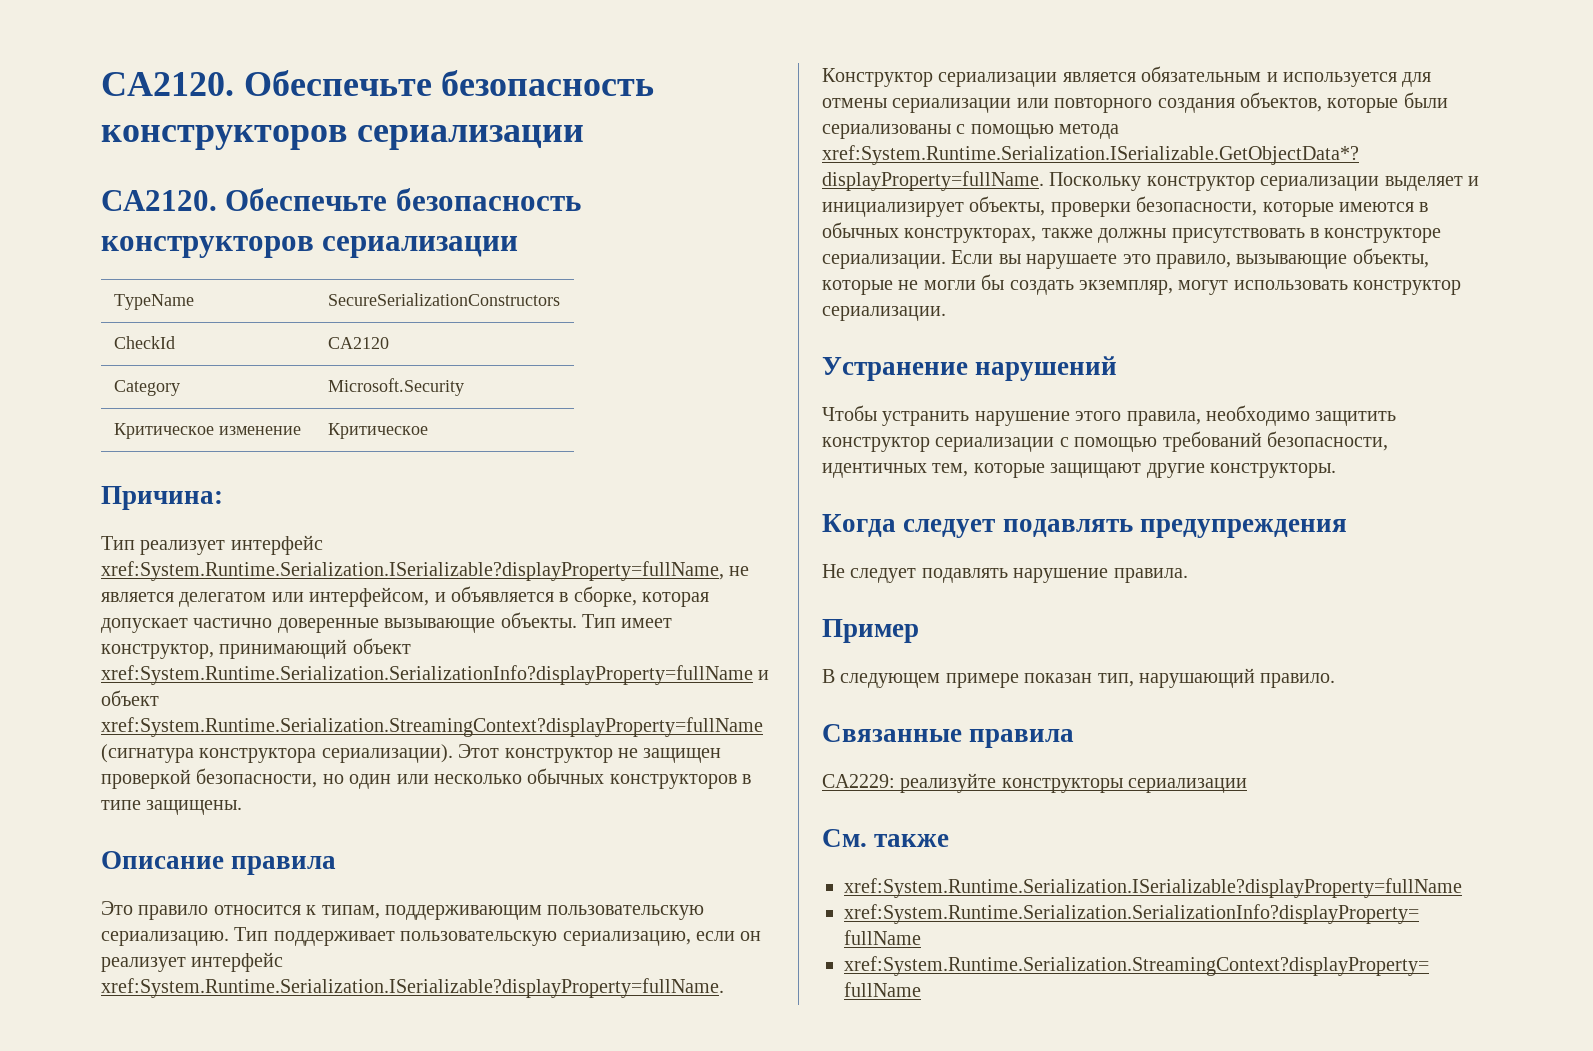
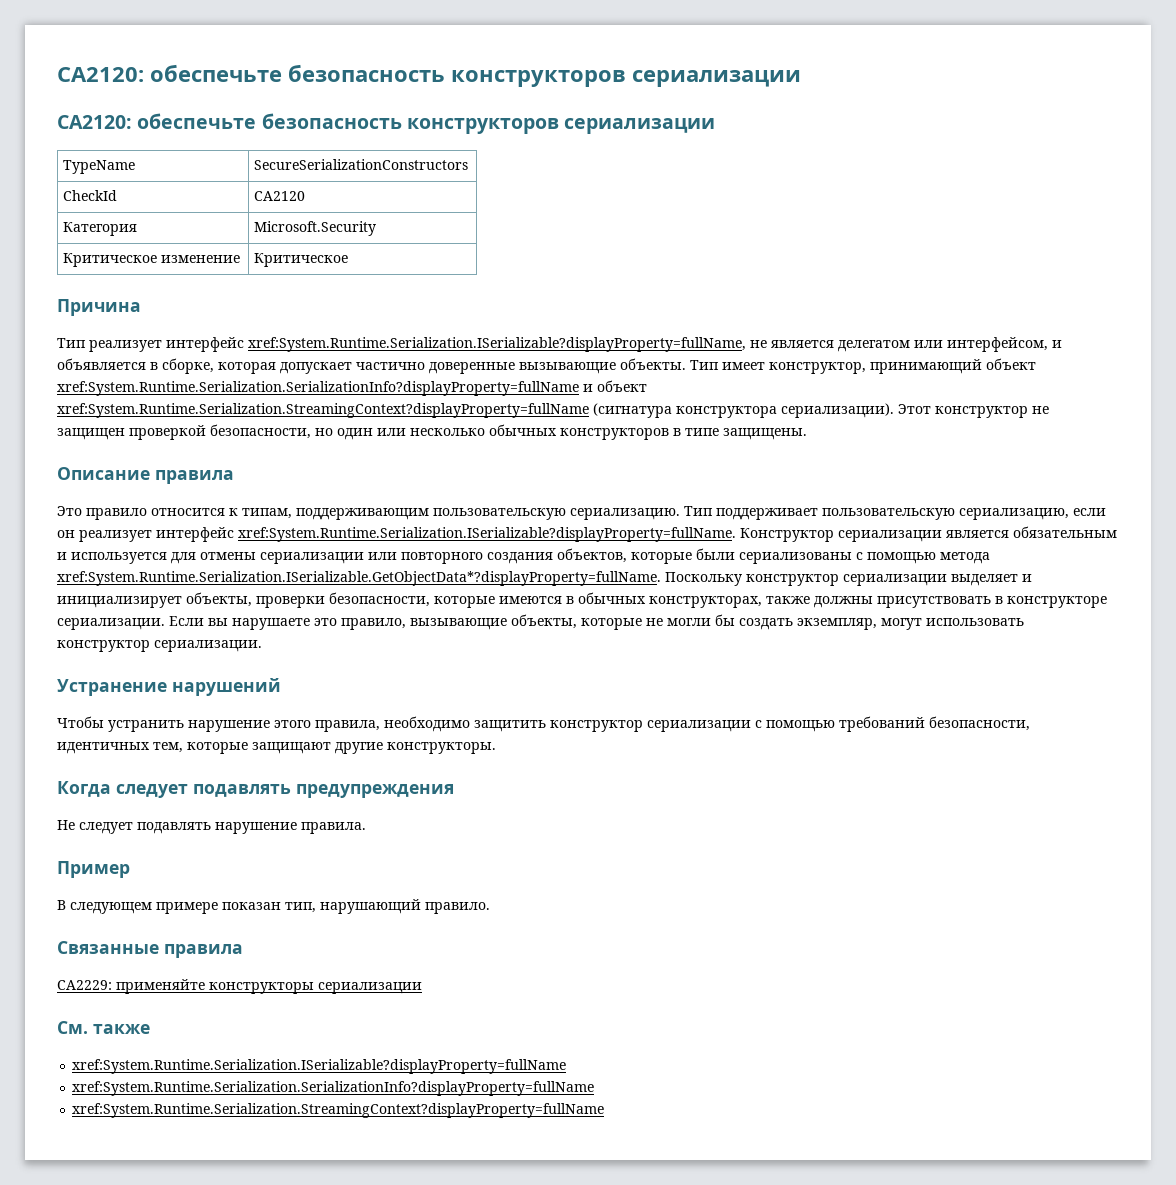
[101,70,655,96] [101,125,584,150] [101,188,388,211] CA2120. Обеспечьте безопасность конструкторов сериализации // CA2120. Обеспечьте -> [57,64,801,87] [57,113,257,129] CA2120: обеспечьте безопасность конструкторов сериализации // CA2120: обеспечьте
[113,380,180,396] Category -> [63,222,138,236] Категория
[101,486,223,510] Причина: -> [57,299,141,316] Причина
[900,773,997,793] реализуйте -> [116,979,205,994] применяйте

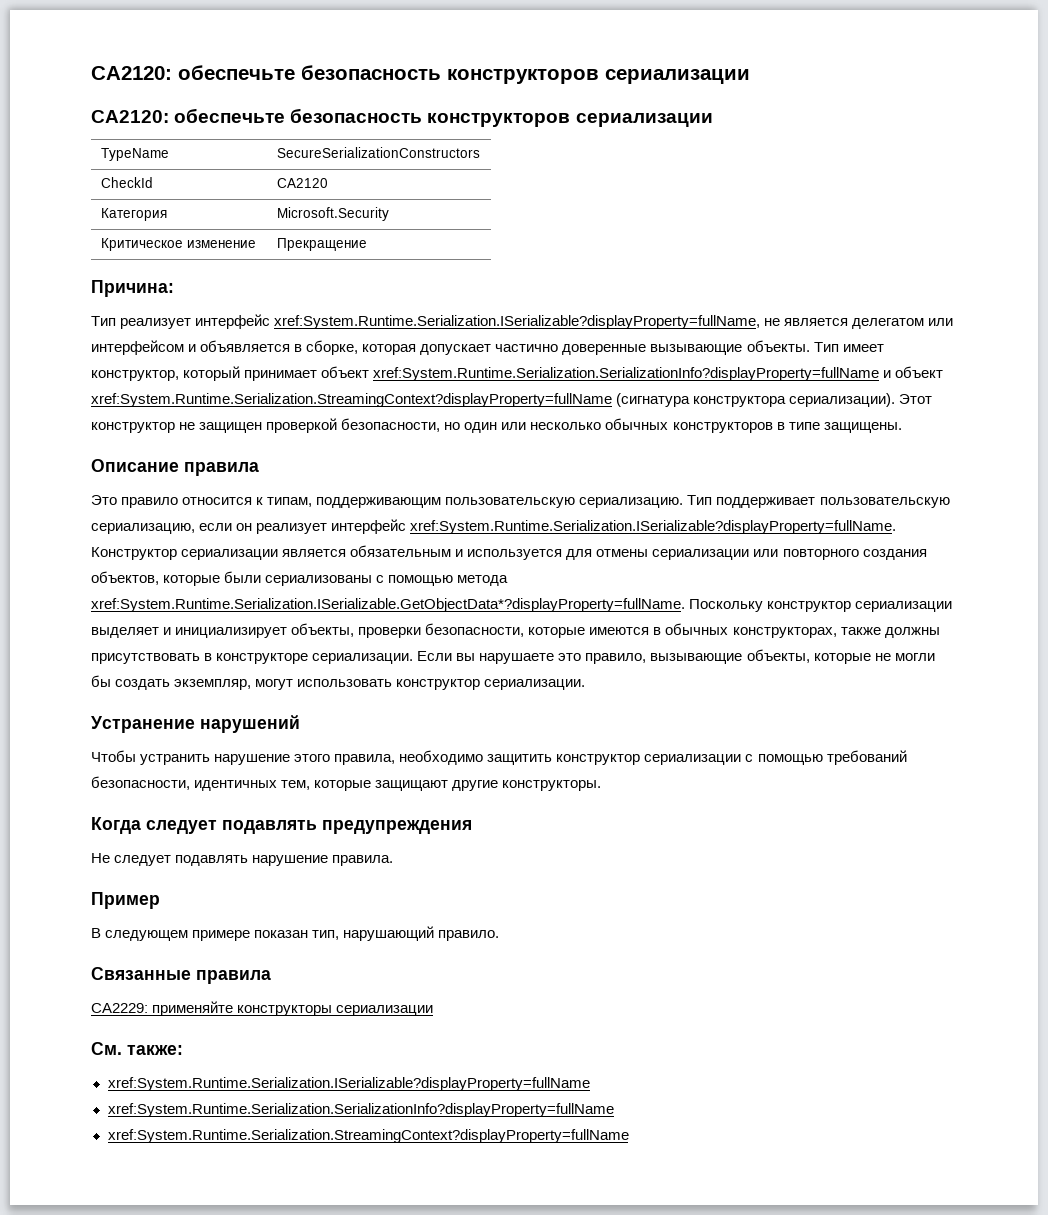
[254,253,349,267] [57,299,141,316] Критическое // Причина -> [276,238,367,251] [91,280,174,297] Прекращение // Причина:
[947,337,1048,352] интерфейсом, -> [91,340,184,355] интерфейсом
[870,359,982,374] принимающий -> [183,366,318,381] который принимает
[93,1024,150,1034] также -> [127,1045,183,1055] также:

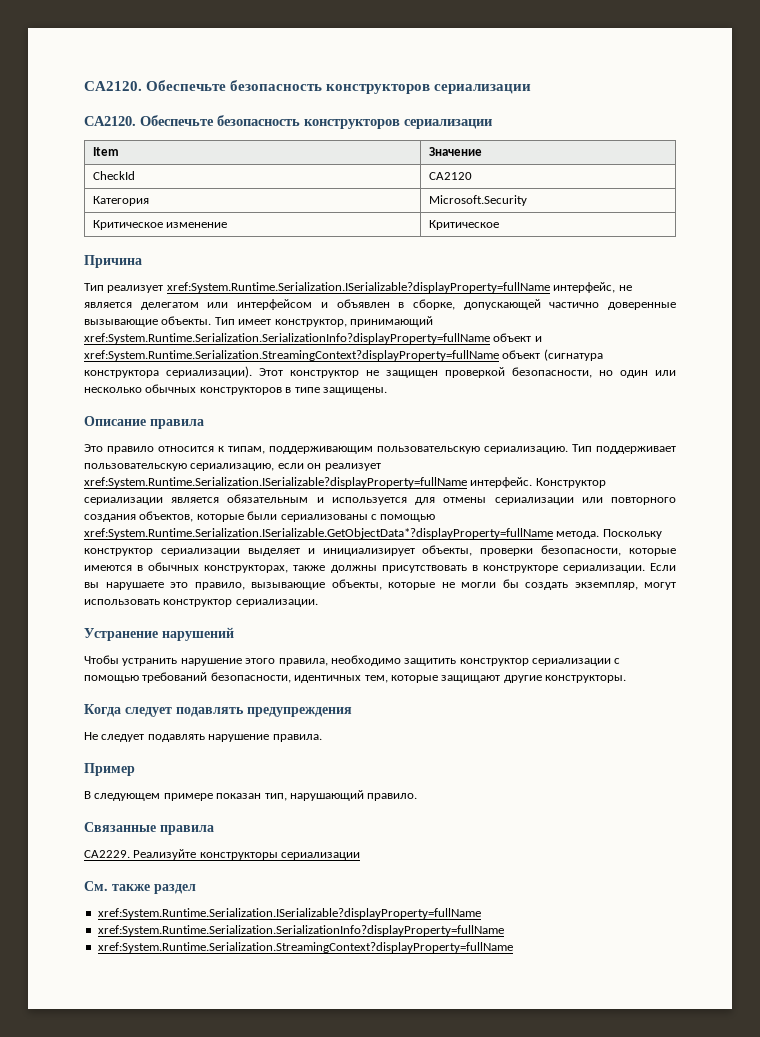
[91,65,750,84] [91,108,713,127] [100,148,169,161] [276,147,480,158] CA2120: обеспечьте безопасность конструкторов сериализации // CA2120: обеспечьте безопасность конструкторов сериализации // TypeName | SecureSerializationConstructors -> [84,80,532,94] [84,115,492,129] [92,147,119,156] [428,147,482,156] CA2120. Обеспечьте безопасность конструкторов сериализации // CA2120. Обеспечьте безопасность конструкторов сериализации // Item | Значение
[276,238,367,251] [91,280,174,297] Прекращение // Причина: -> [428,220,499,230] [84,255,142,268] Критическое // Причина
[195,314,761,329] интерфейс xref:System.Runtime.Serialization.ISerializable?displayProperty=fullName, -> [166,282,616,293] xref:System.Runtime.Serialization.ISerializable?displayProperty=fullName интерфейс,
[200,340,291,352] объявляется -> [336,299,390,308] объявлен
[362,344,492,355] которая допускает -> [463,299,541,310] допускающей
[183,366,944,381] [91,393,612,407] который принимает объект xref:System.Runtime.Serialization.SerializationInfo?displayProperty=fullName и объект xref:System.Runtime.Serialization.StreamingContext?displayProperty=fullName -> [349,316,433,327] [84,333,542,344] [84,350,541,361] принимающий xref:System.Runtime.Serialization.SerializationInfo?displayProperty=fullName объект и xref:System.Runtime.Serialization.StreamingContext?displayProperty=fullName объект
[331,519,897,534] интерфейс xref:System.Runtime.Serialization.ISerializable?displayProperty=fullName. -> [84,477,533,488] xref:System.Runtime.Serialization.ISerializable?displayProperty=fullName интерфейс.
[457,575,509,586] [91,598,685,612] метода xref:System.Runtime.Serialization.ISerializable.GetObjectData*?displayProperty=fullName. -> [84,528,600,539] xref:System.Runtime.Serialization.ISerializable.GetObjectData*?displayProperty=fullName метода.
[91,1001,234,1016] CA2229: применяйте -> [84,849,197,860] CA2229. Реализуйте
[127,1045,183,1055] также: -> [112,884,196,894] также раздел

